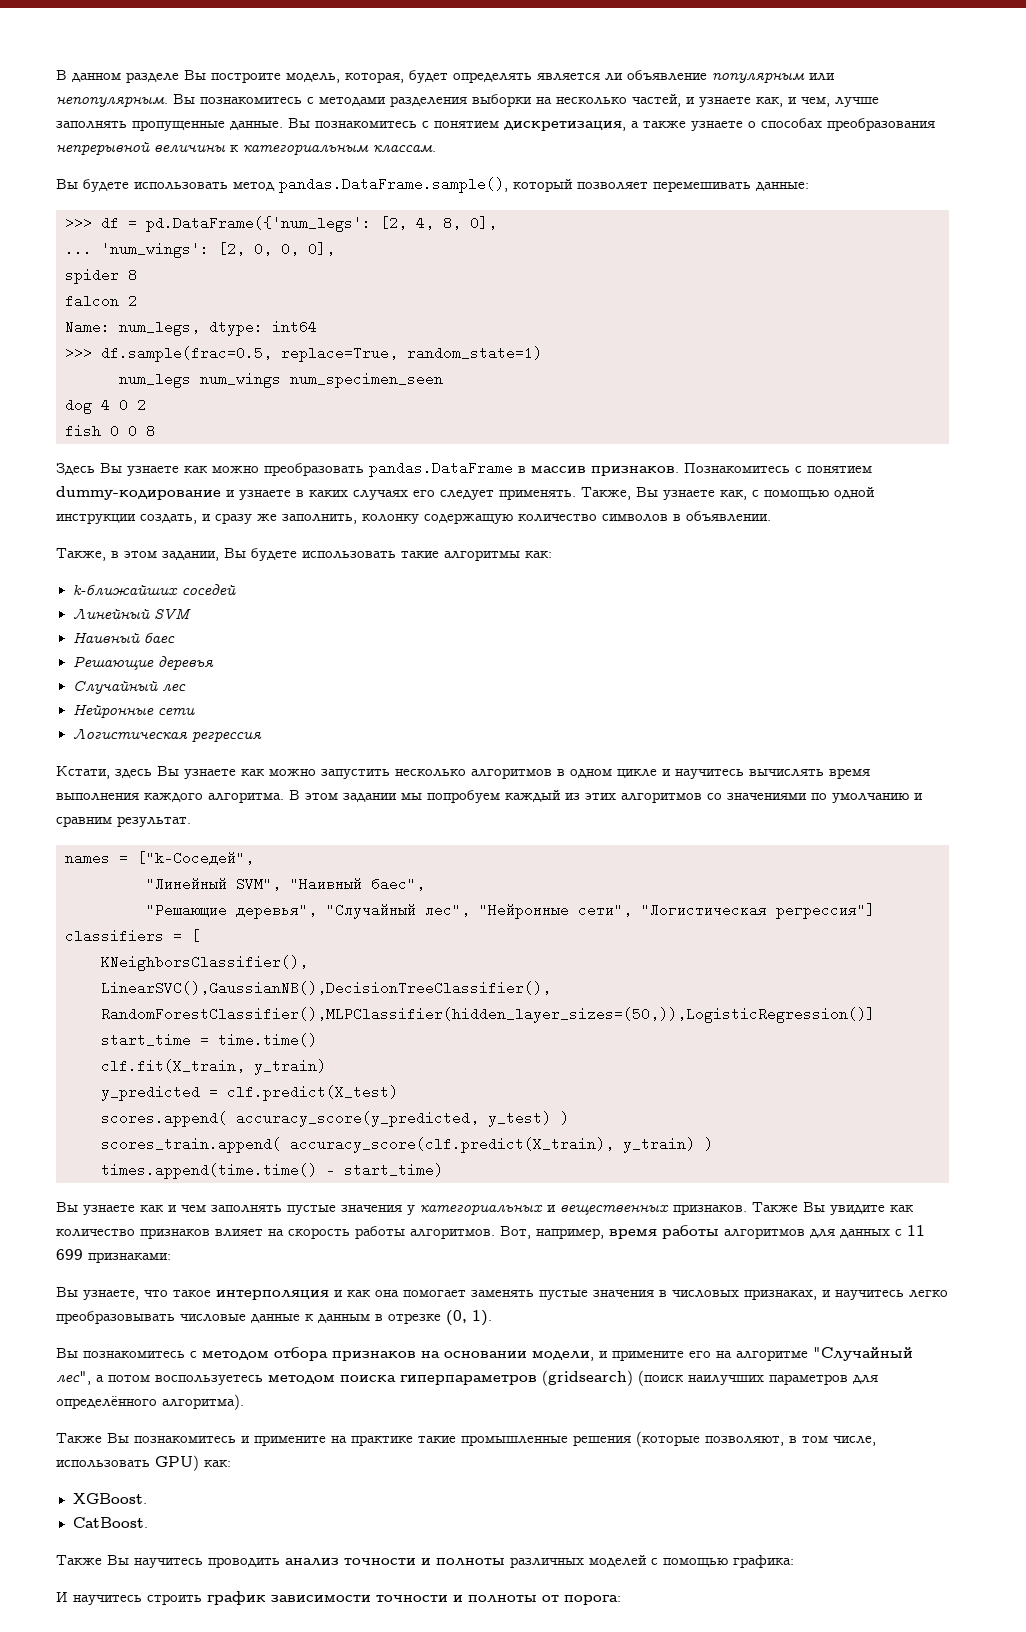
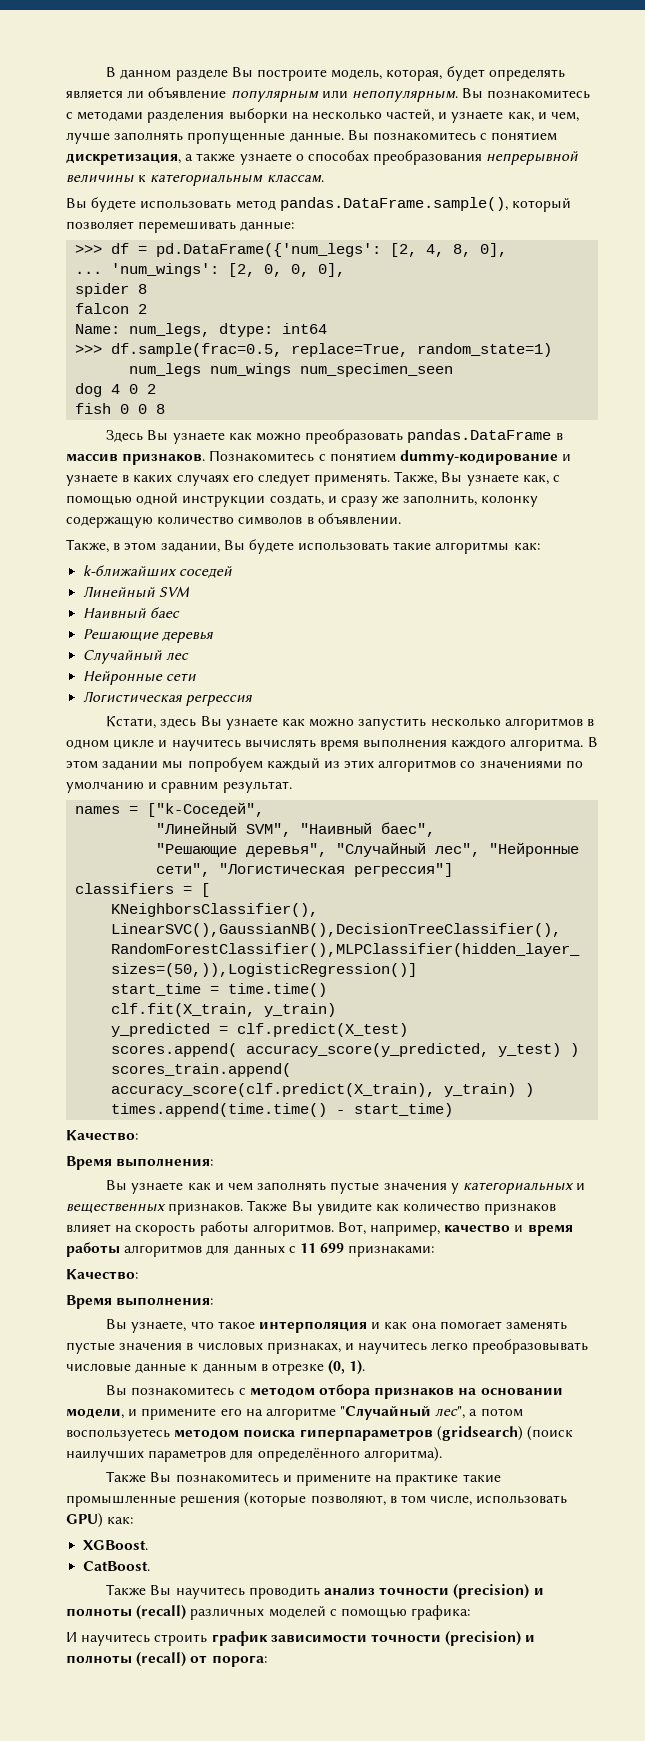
(443, 1170) none -> [66,1130,138,1141] [66,1156,214,1170] // Качество: // Время выполнения:
(604, 1233) none -> [444,1224,524,1233] качество и
(171, 1257) none -> [66,1269,138,1280] [66,1295,214,1309] // Качество: // Время выполнения:
[421,1558,505,1566] и полноты -> [453,1584,544,1599] [66,1605,187,1620] (precision) и полноты (recall)
[453,1595,537,1603] и полноты -> [445,1631,536,1646] [66,1652,187,1667] (precision) и полноты (recall)

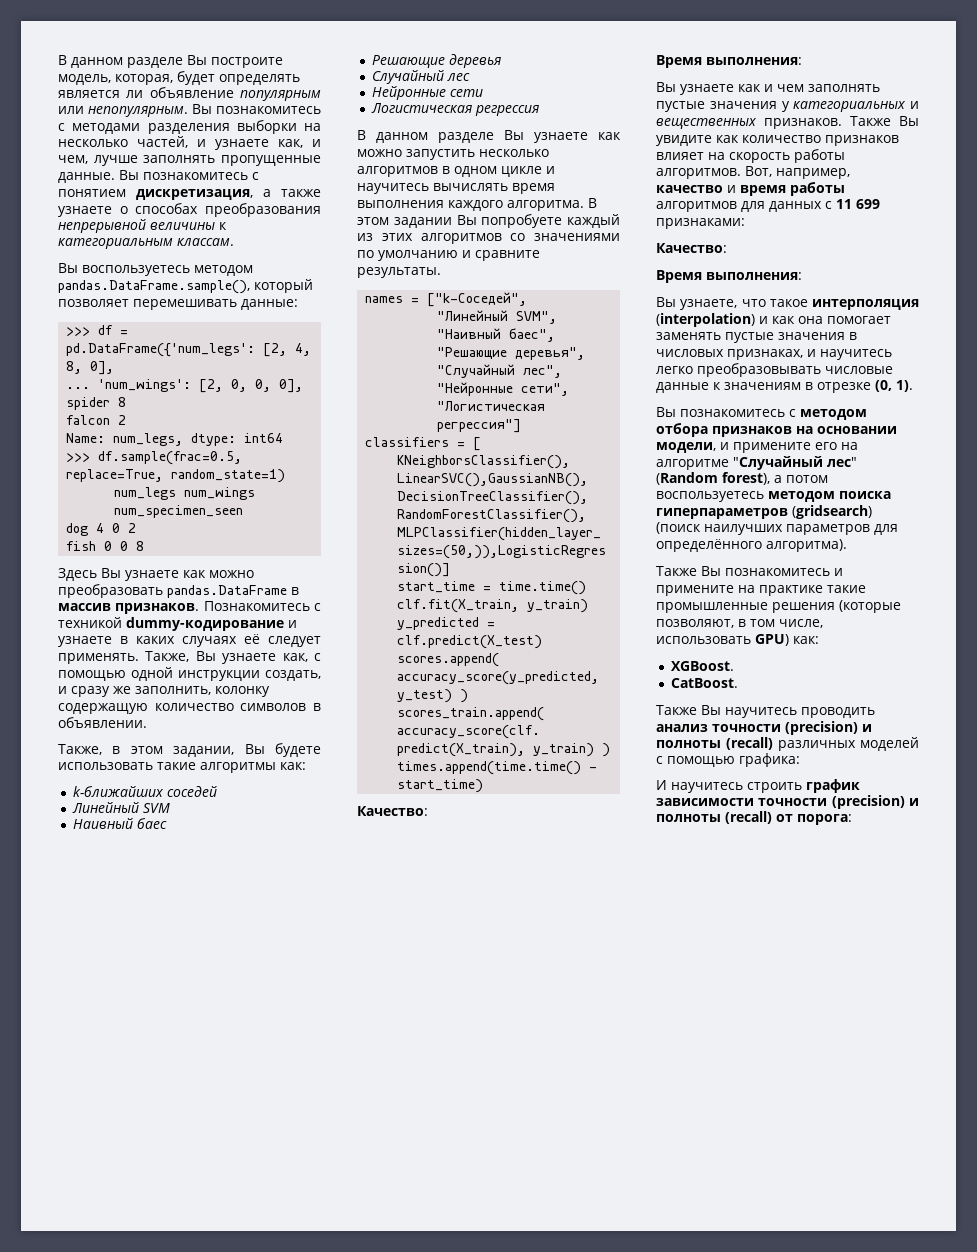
[91,197,276,212] будете использовать метод -> [82,265,253,276] воспользуетесь методом
[329,453,396,462] понятием -> [58,617,122,628] техникой
[232,474,254,482] его -> [244,634,260,644] её
[106,716,197,729] Кстати, здесь -> [357,130,494,143] В данном разделе
[162,757,263,772] мы попробуем -> [456,214,563,228] Вы попробуете
[161,781,292,793] сравним результат. -> [475,250,540,261] [357,267,441,278] сравните результаты.
(367, 1327) none -> [656,313,755,327] (interpolation)
[202,1363,257,1373] данным -> [724,382,801,390] значениям
[435,1406,466,1419] лес", -> [827,457,857,467] [656,472,770,485] лес" (Random forest),

